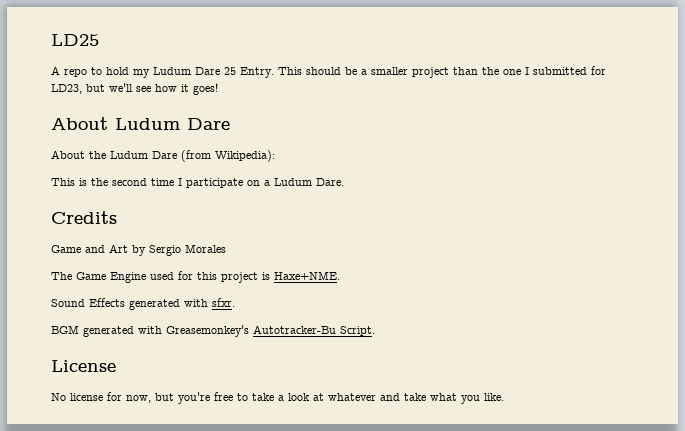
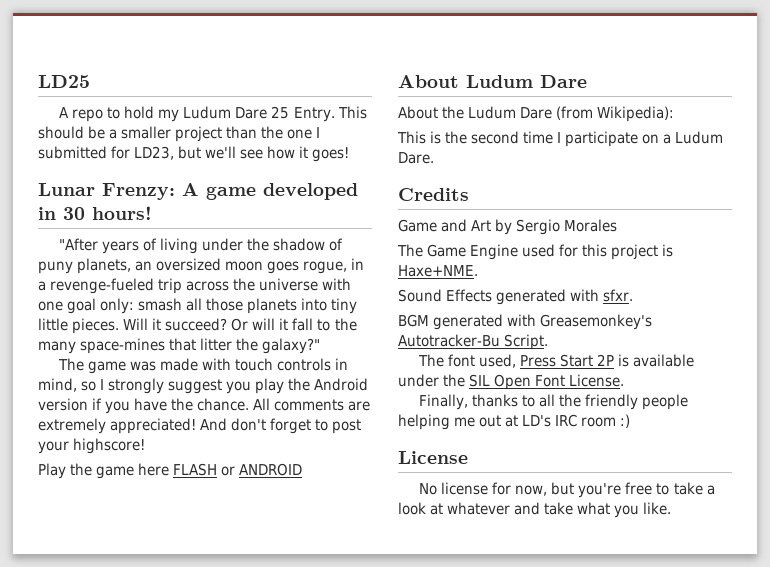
(218, 89) none -> [38,183,358,200] [38,206,152,220] [59,238,344,254] [38,258,365,274] [38,278,352,294] [38,298,358,314] [38,318,357,334] [38,338,321,354] [58,358,349,374] [38,378,369,394] [38,398,371,414] [38,418,362,434] [38,438,146,454] [38,463,303,479] // Lunar Frenzy: A game developed in 30 hours! // "After years of living under the shadow of puny planets, an oversized moon goes rogue, in a revenge-fueled trip across the universe with one goal only: smash all those planets into tiny little pieces. Will it succeed? Or will it fall to the many space-mines that litter the galaxy?" // The game was made with touch controls in mind, so I strongly suggest you play the Android version if you have the chance. All comments are extremely appreciated! And don't forget to post your highscore! // Play the game here FLASH or ANDROID
(375, 331) none -> [418,354,695,368] [398,374,625,390] [419,394,689,410] [398,414,631,430] // The font used, Press Start 2P is available under the SIL Open Font License. // Finally, thanks to all the friendly people helping me out at LD's IRC room :)

